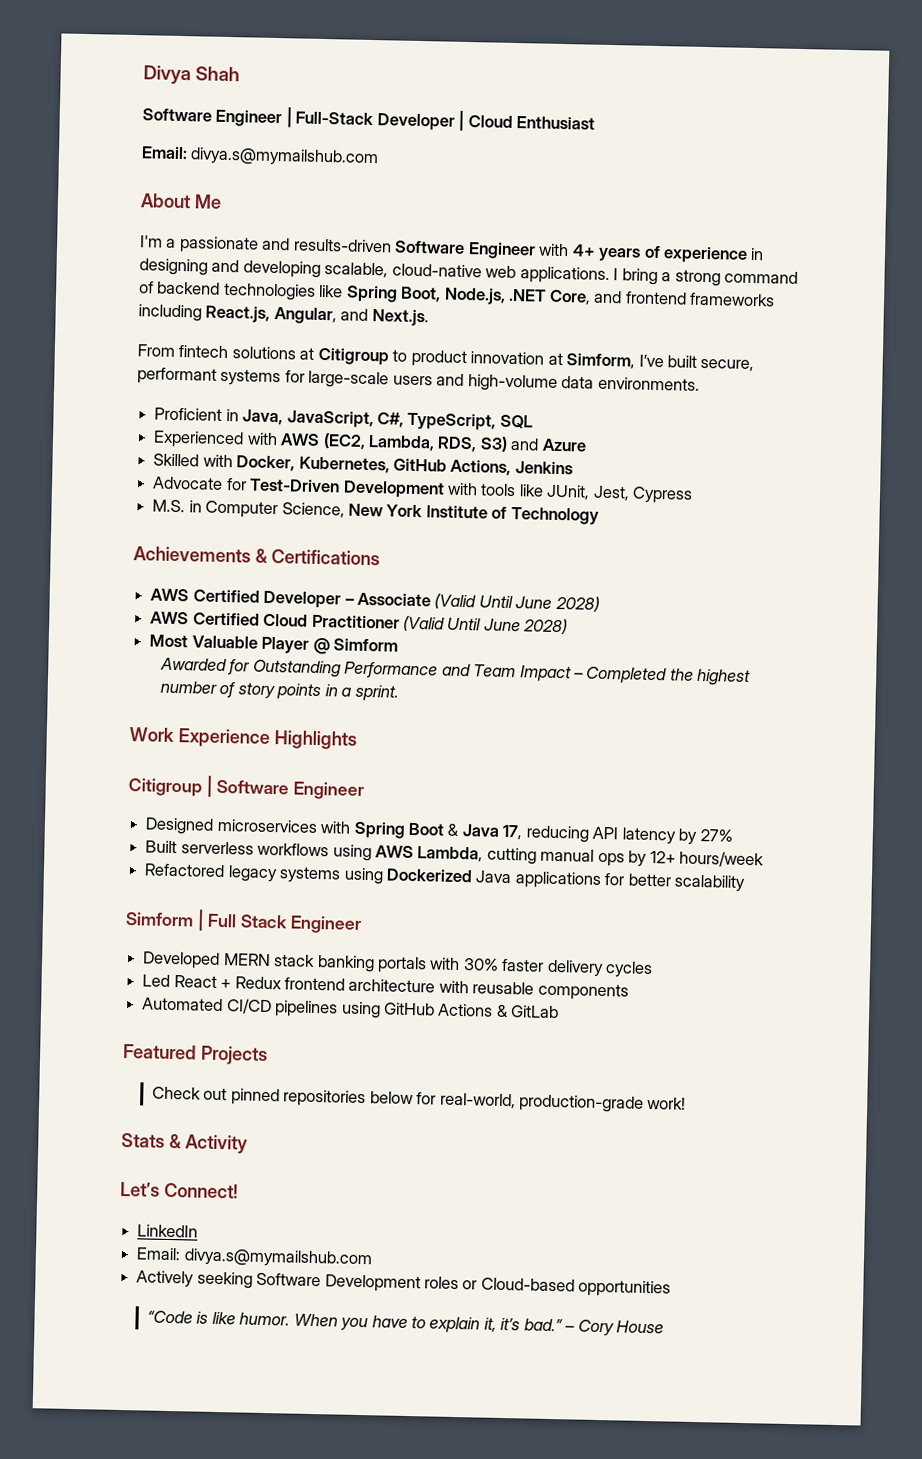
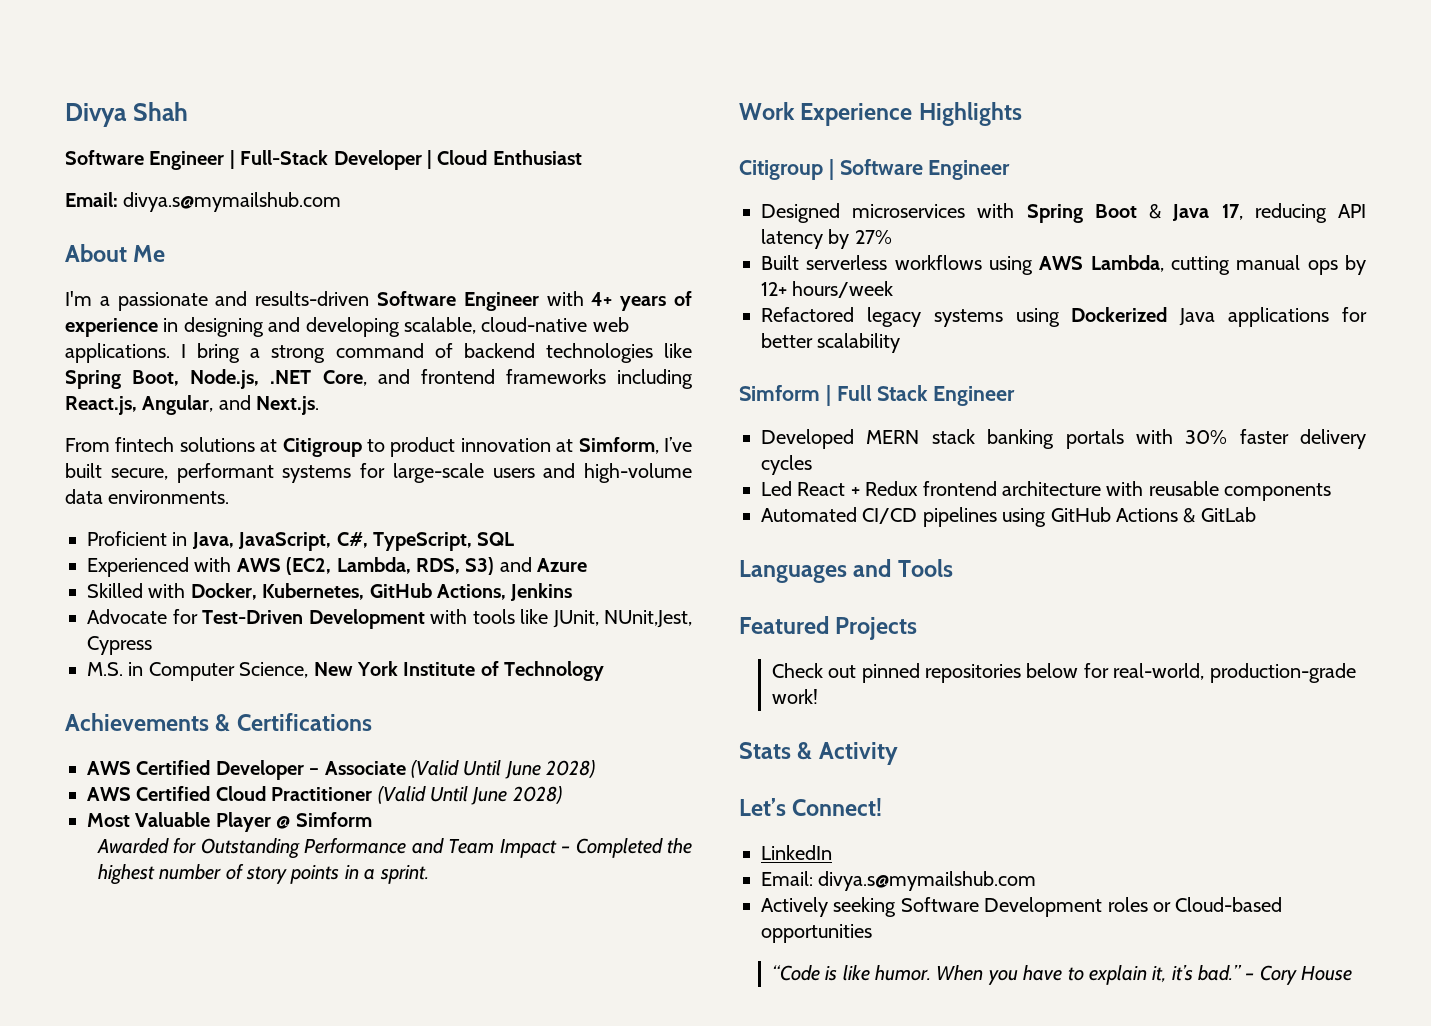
[592,485,630,501] Jest, -> [604,610,692,628] NUnit,Jest,
(560, 1012) none -> [739,559,953,583] // Languages and Tools

